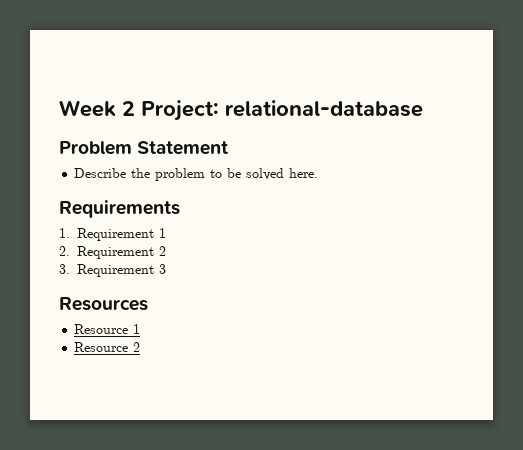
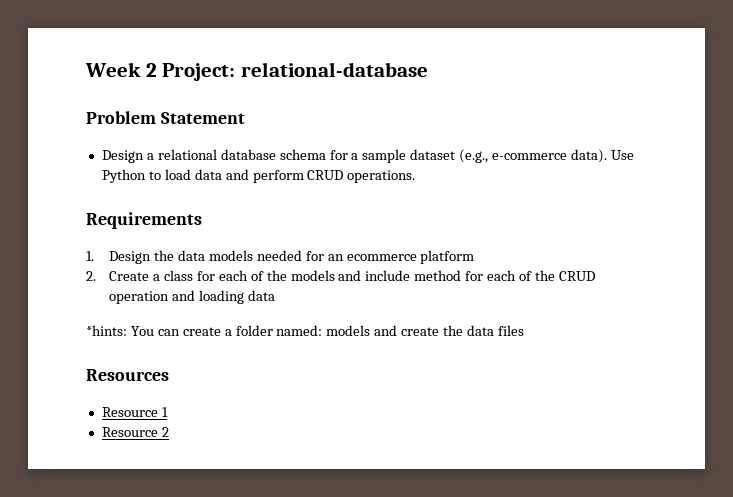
[74,168,319,181] [59,200,180,218] [59,228,167,241] [59,246,167,259] [59,264,167,277] Describe the problem to be solved here. // Requirements // 1. Requirement 1 // 2. Requirement 2 // 3. Requirement 3 -> [101,149,634,163] [101,169,416,183] [86,212,202,229] [86,250,475,264] [86,270,595,281] [109,290,275,304] [86,325,524,336] Design a relational database schema for a sample dataset (e.g., e-commerce data). Use Python to load data and perform CRUD operations. // Requirements // 1. Design the data models needed for an ecommerce platform // 2. Create a class for each of the models and include method for each of the CRUD operation and loading data // *hints: You can create a folder named: models and create the data files

